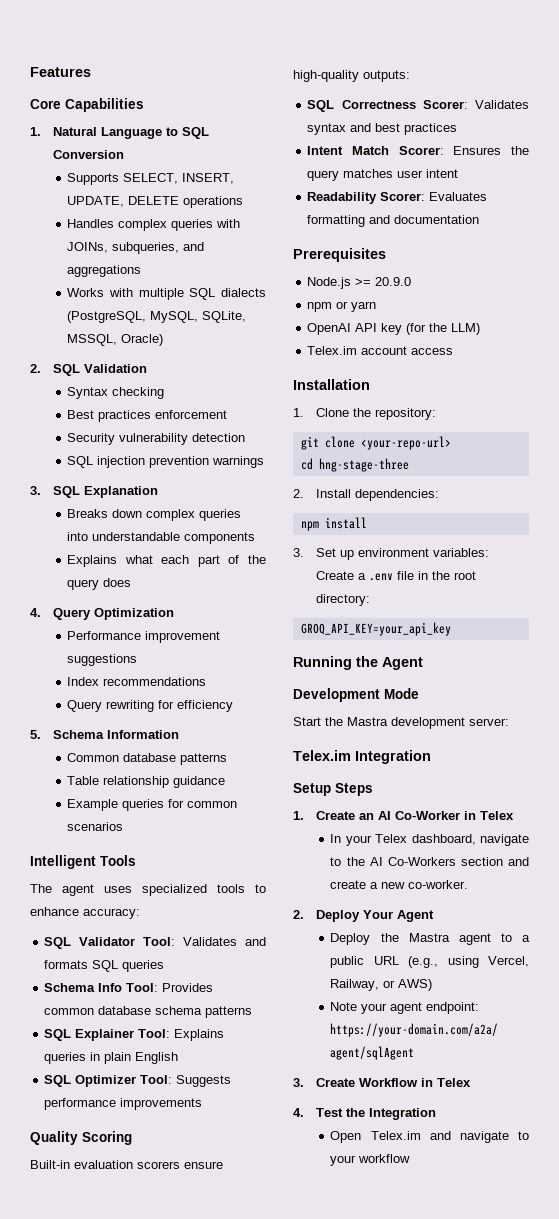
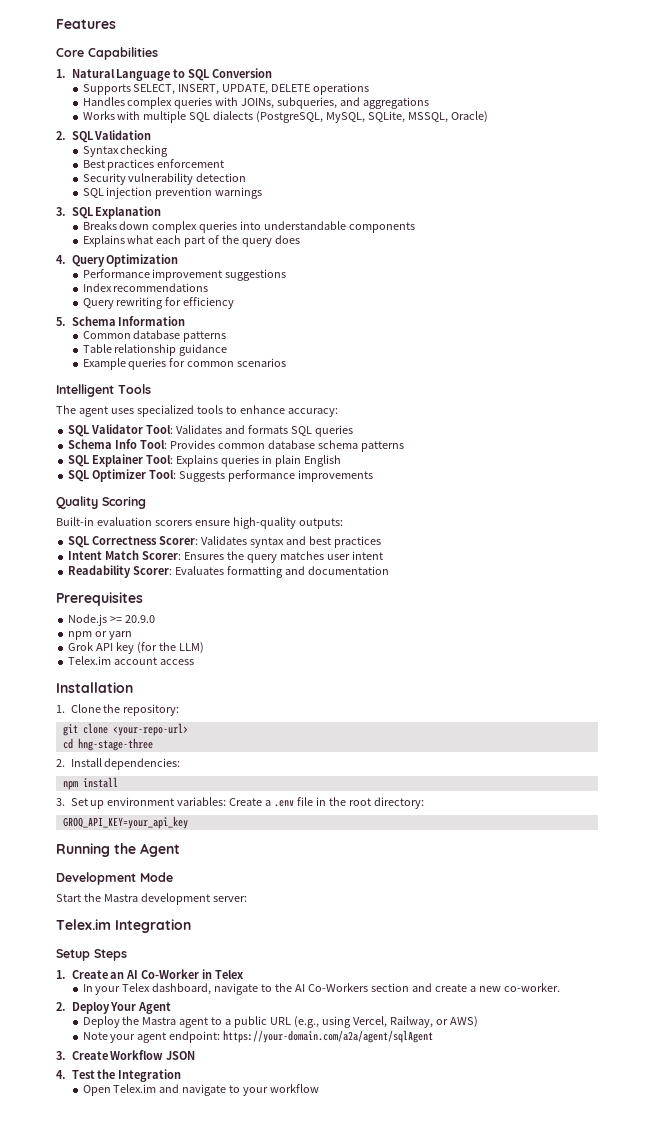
[307,323,352,335] OpenAI -> [68,642,94,651] Grok
[421,1078,472,1087] in Telex -> [166,1051,196,1060] JSON

